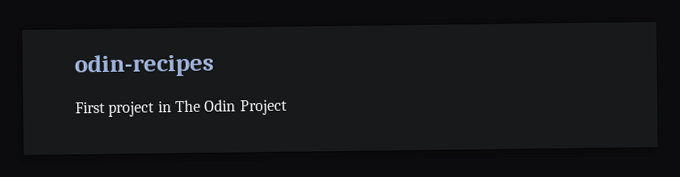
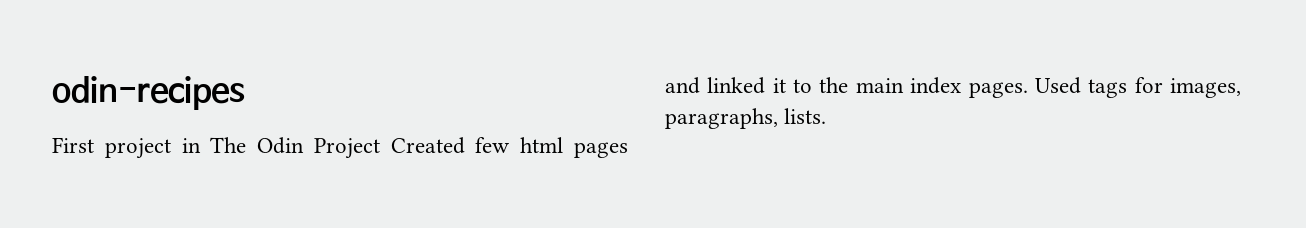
(288, 107) none -> [390,137,628,158] [665,77,1241,98] [665,108,827,129] Created few html pages and linked it to the main index pages. Used tags for images, paragraphs, lists.

